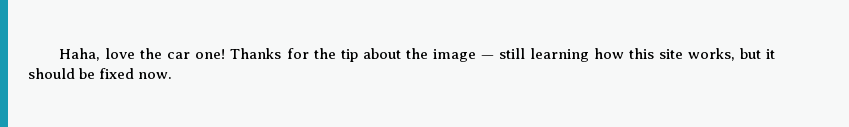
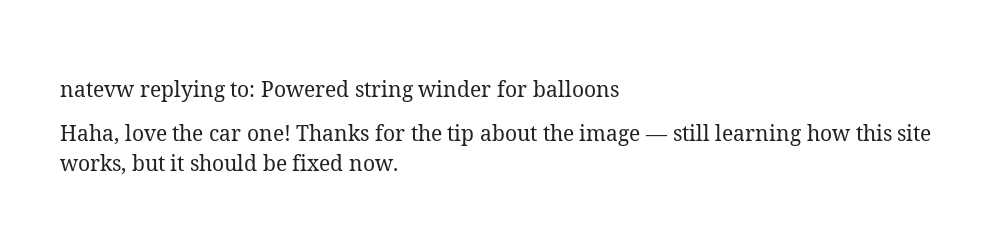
(59, 54) none -> [60,80,619,102] natevw replying to: Powered string winder for balloons //

